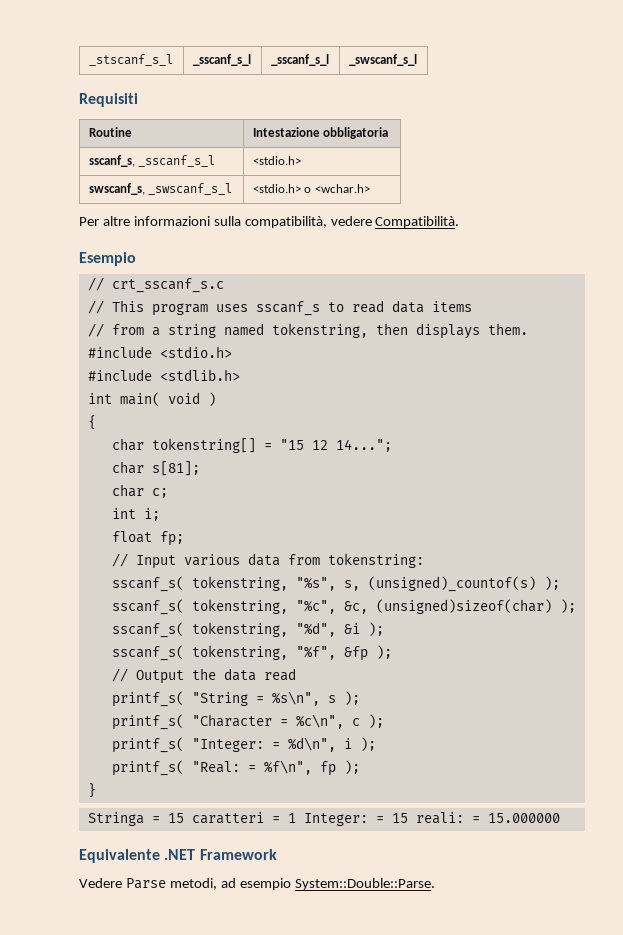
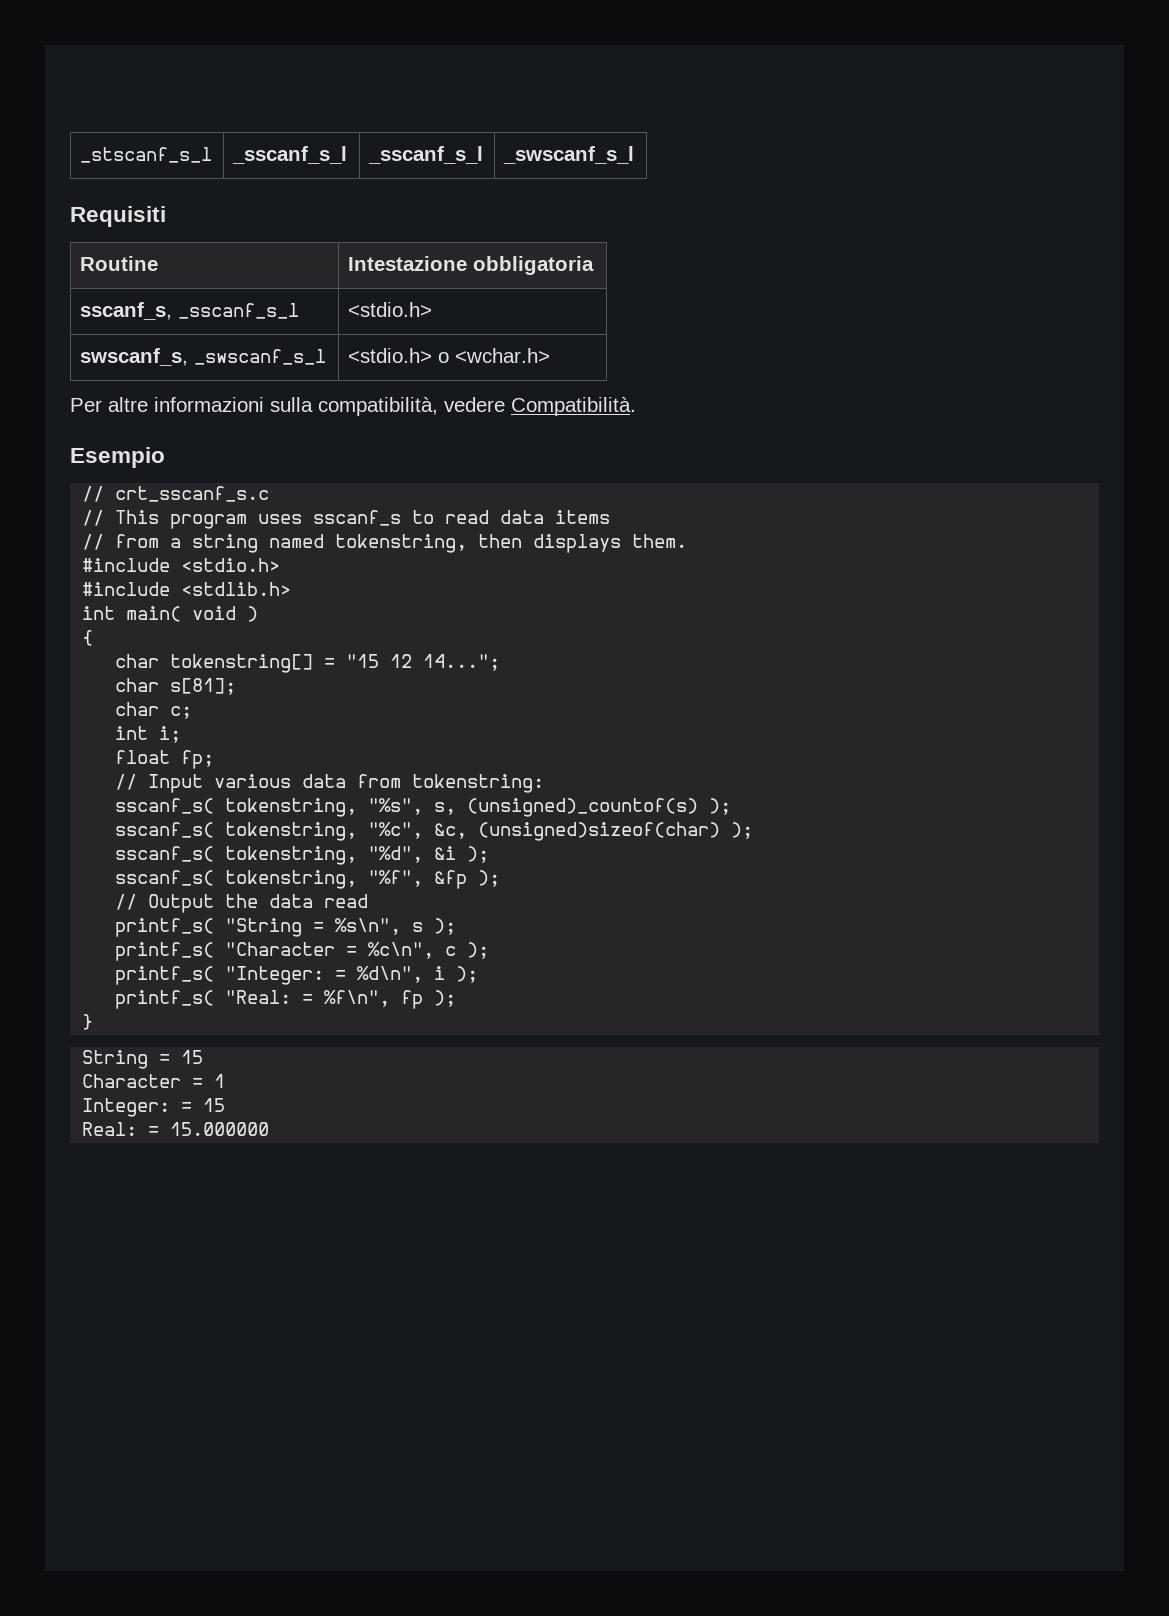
[87,812,264,826] Stringa = 15 caratteri -> [82,1050,204,1069] [82,1074,182,1088] String = 15 // Character
(296, 818) none -> (226, 1081) //
[415,812,464,824] reali: -> [82,1122,138,1136] // Real:
[79,849,277,863] [79,878,435,890] // Equivalente .NET Framework // Vedere Parse metodi, ad esempio System::Double::Parse. -> (270, 1129) none

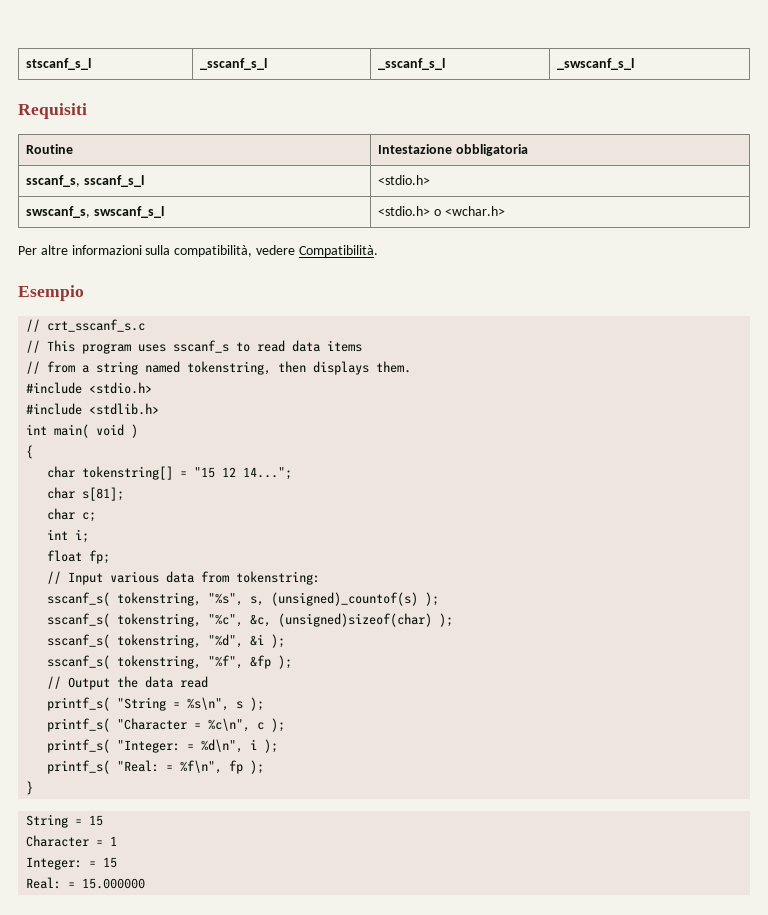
[80,147,213,163] _stscanf_s_l -> [26,58,92,70] stscanf_s_l
[178,303,300,319] _sscanf_s_l -> [84,175,145,187] sscanf_s_l
[194,349,327,365] _swscanf_s_l -> [94,206,165,218] swscanf_s_l

